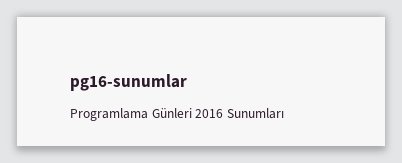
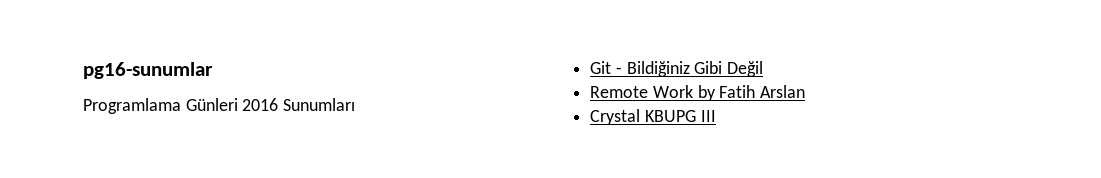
(284, 113) none -> [590,61,764,77] [590,85,806,101] [590,109,716,125] // Git - Bildiğiniz Gibi Değil // Remote Work by Fatih Arslan // Crystal KBUPG III

